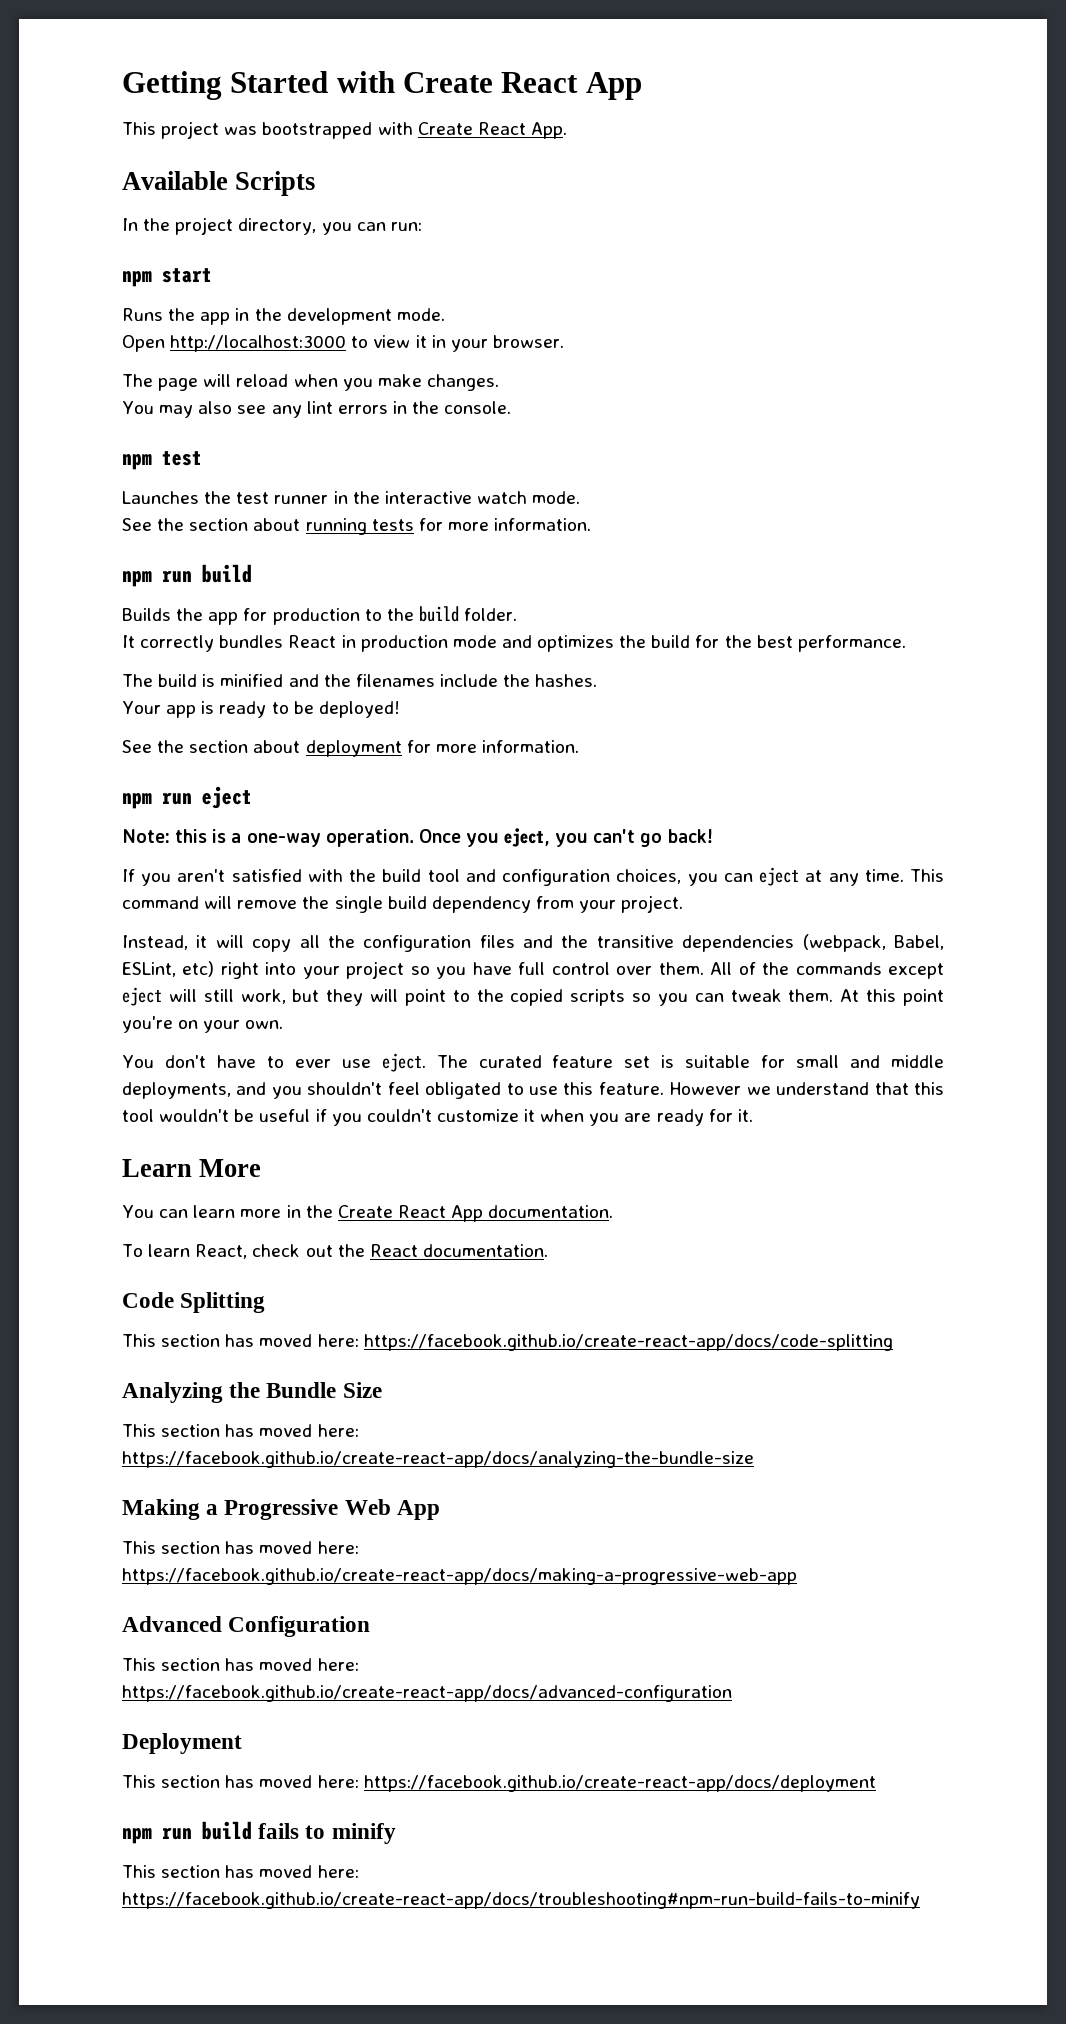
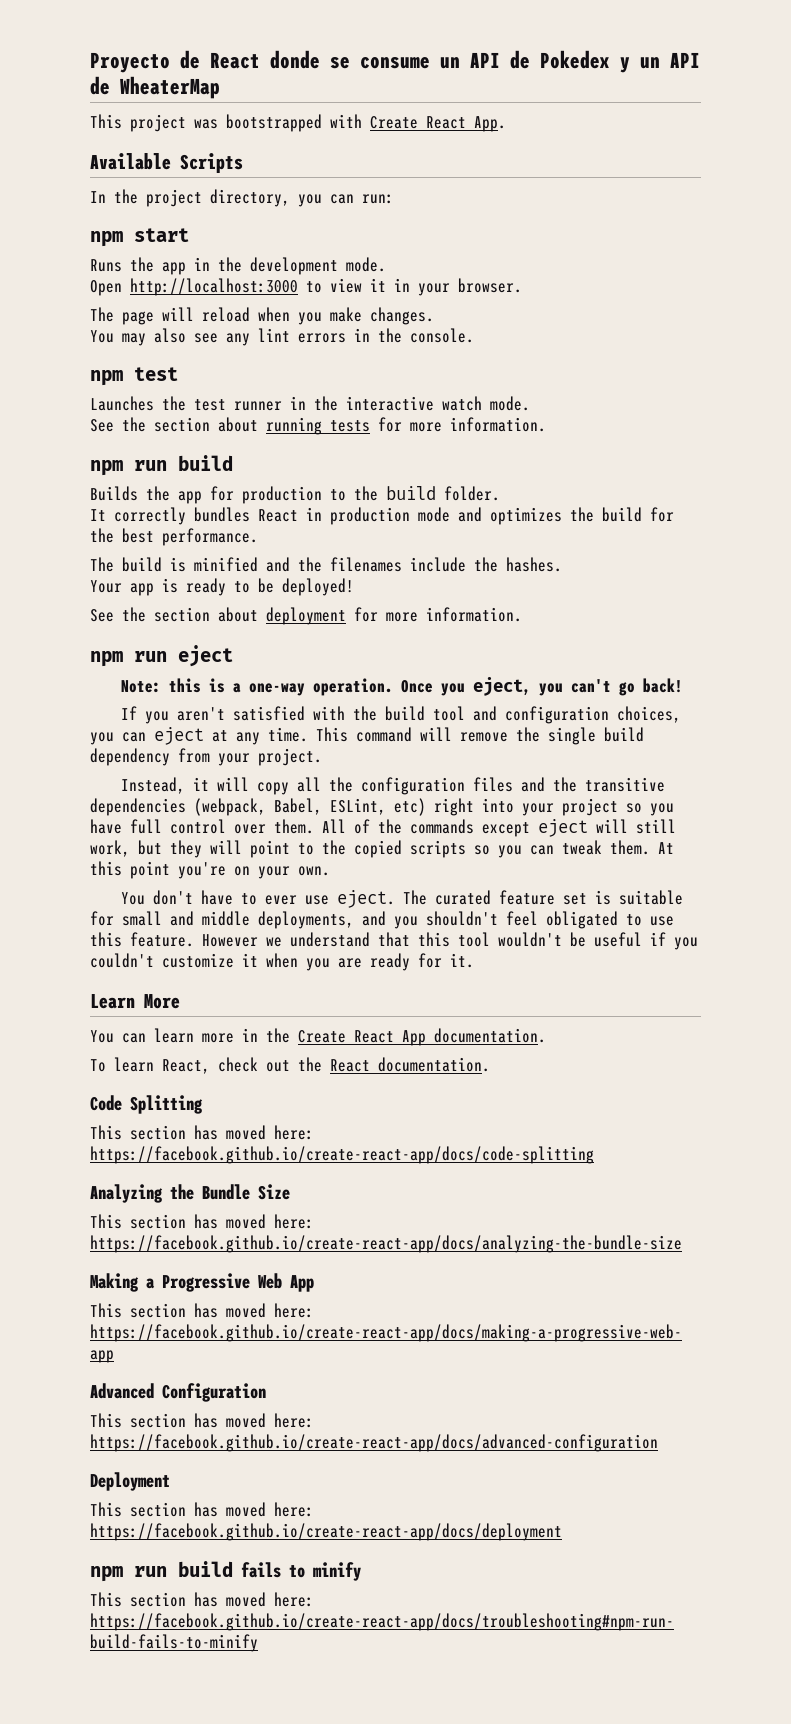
[122,71,642,100] Getting Started with Create React App -> [90,50,700,73] [90,76,220,99] Proyecto de React donde se consume un API de Pokedex y un API de WheaterMap

